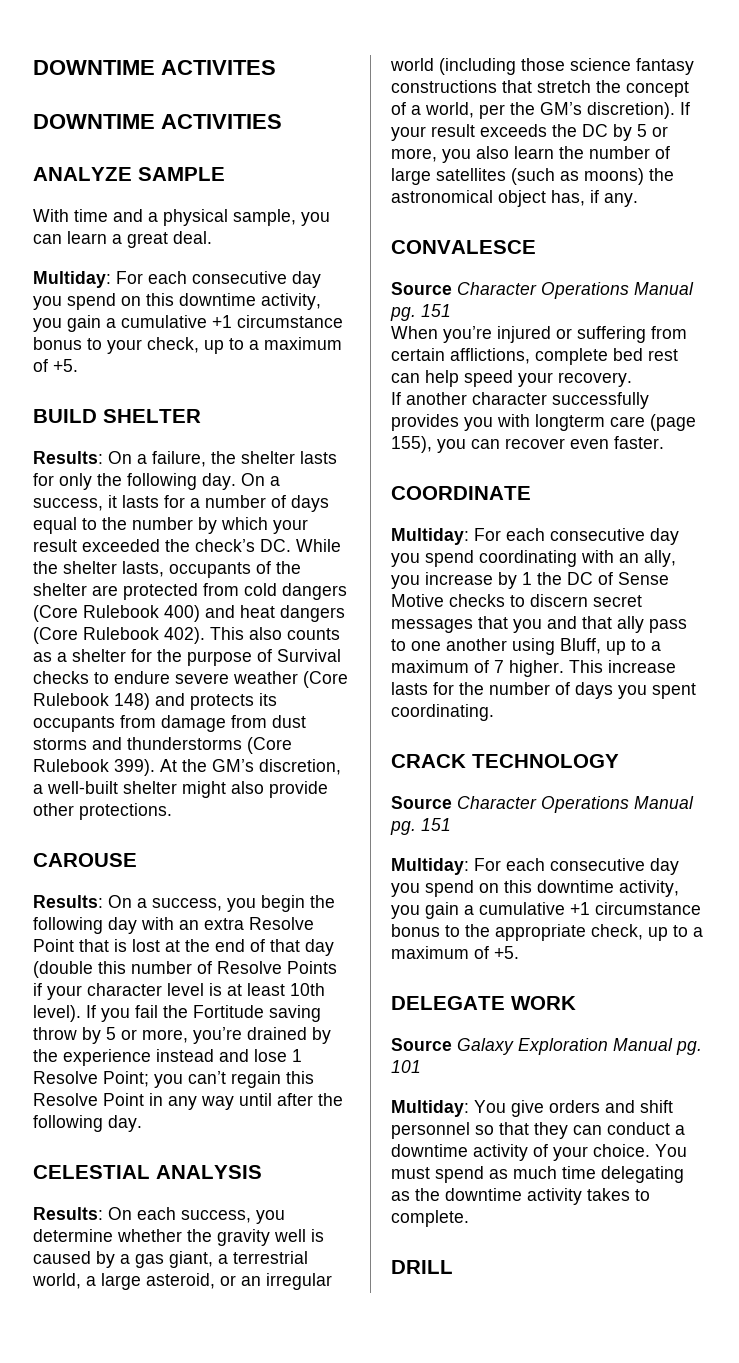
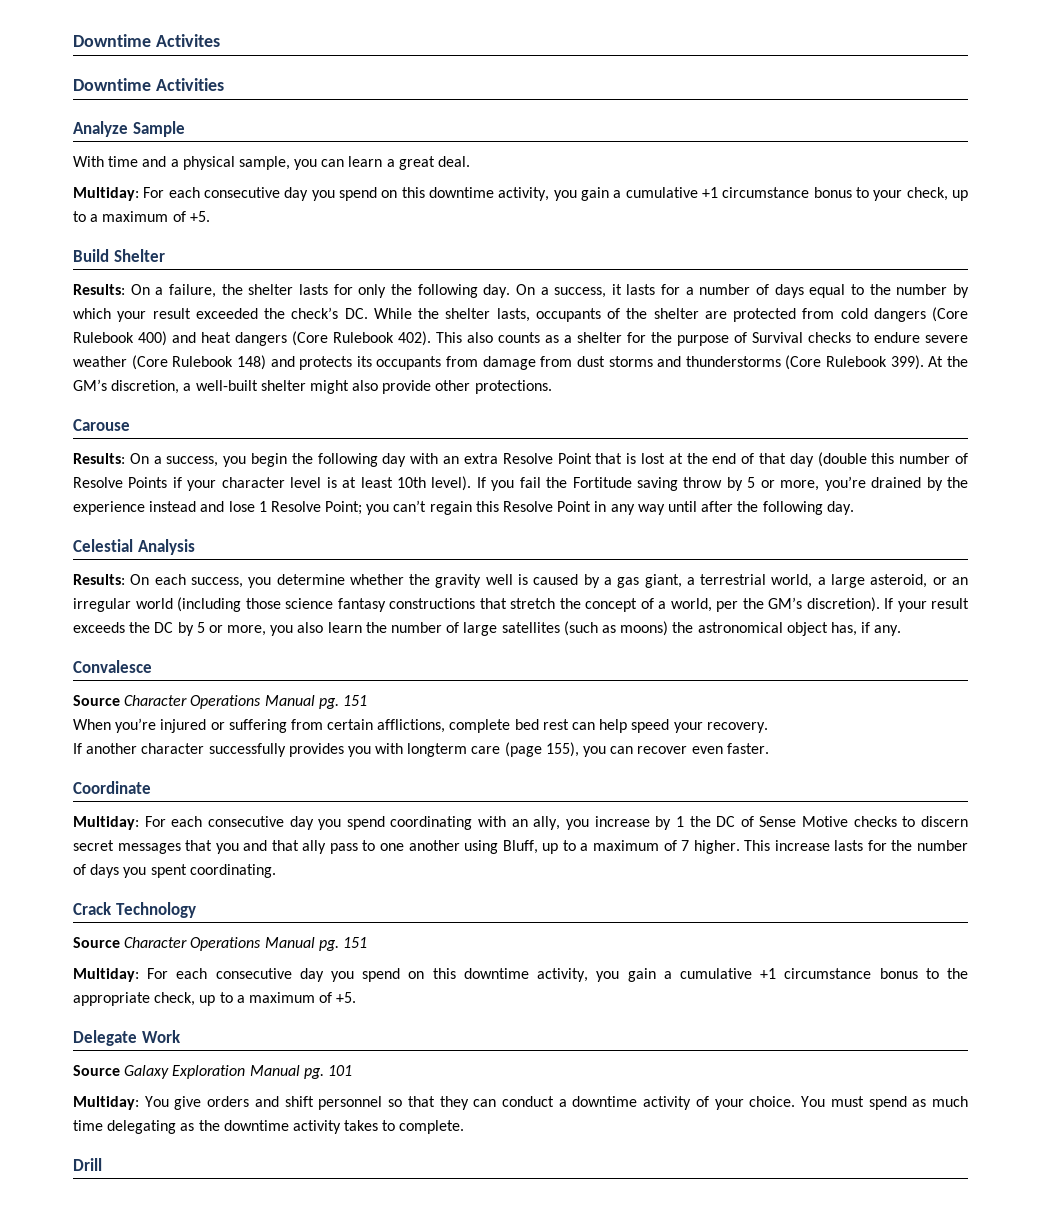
[33,60,276,75] [33,114,282,129] [33,167,225,181] DOWNTIME ACTIVITES // DOWNTIME ACTIVITIES // ANALYZE SAMPLE -> [73,34,220,47] [73,78,224,91] [73,121,185,137] Downtime Activites // Downtime Activities // Analyze Sample
[33,409,201,423] BUILD SHELTER -> [73,249,165,262] Build Shelter
[33,853,137,867] CAROUSE -> [73,419,130,431] Carouse
[33,1165,262,1179] CELESTIAL ANALYSIS -> [73,539,195,555] Celestial Analysis
[391,240,536,254] CONVALESCE -> [73,660,152,673] Convalesce
[391,486,531,500] COORDINATE -> [73,781,151,794] Coordinate
[391,754,619,768] CRACK TECHNOLOGY -> [73,902,196,918] Crack Technology
[391,996,576,1010] DELEGATE WORK -> [73,1030,181,1046] Delegate Work
[391,1260,453,1274] DRILL -> [73,1158,102,1171] Drill

